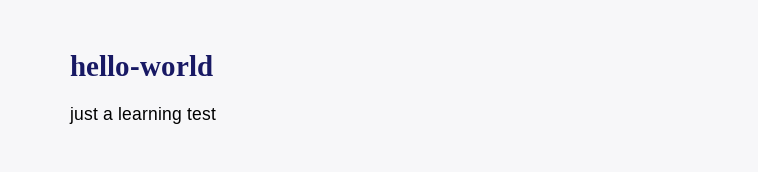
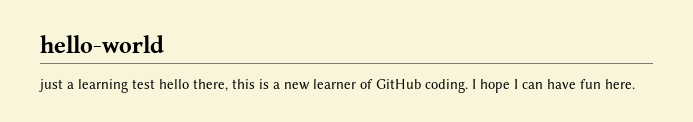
(216, 114) none -> [159,79,635,93] hello there, this is a new learner of GitHub coding. I hope I can have fun here.

